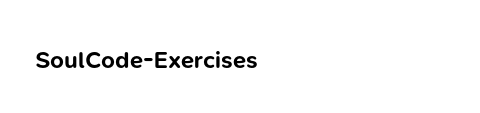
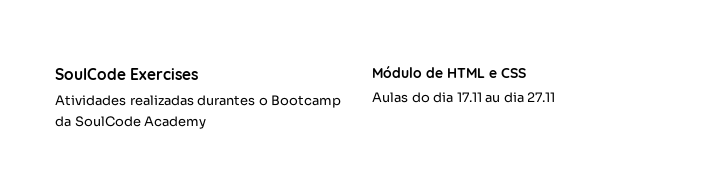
[35,51,258,69] SoulCode-Exercises -> [55,68,199,80] [55,95,342,108] [55,116,207,129] [372,66,526,78] [372,92,556,103] SoulCode Exercises // Atividades realizadas durantes o Bootcamp da SoulCode Academy // Módulo de HTML e CSS // Aulas do dia 17.11 au dia 27.11

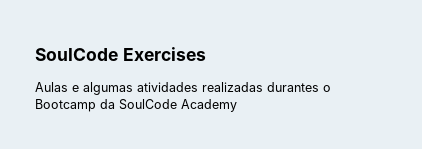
[55,95,126,106] Atividades -> [35,82,198,95] Aulas e algumas atividades
[372,66,526,78] [372,92,556,103] // Módulo de HTML e CSS // Aulas do dia 17.11 au dia 27.11 -> (237, 105) none

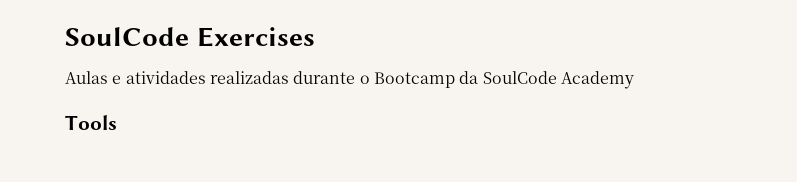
[83,82,133,95] algumas -> (122, 79) none
[267,82,319,92] durantes -> [293,71,356,84] durante
(237, 105) none -> [65,115,117,130] // Tools

